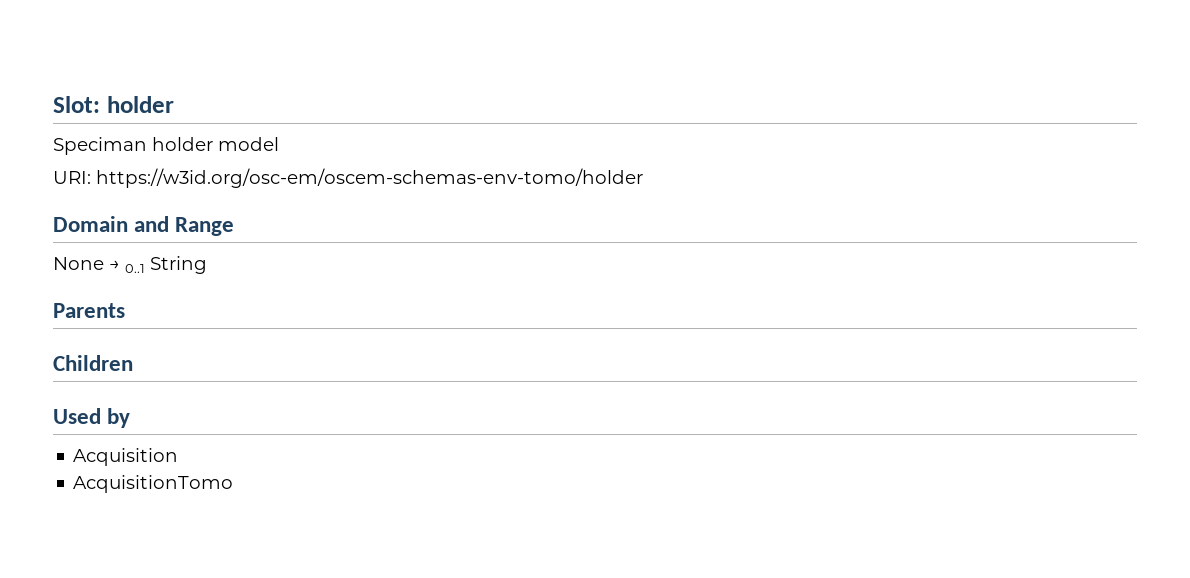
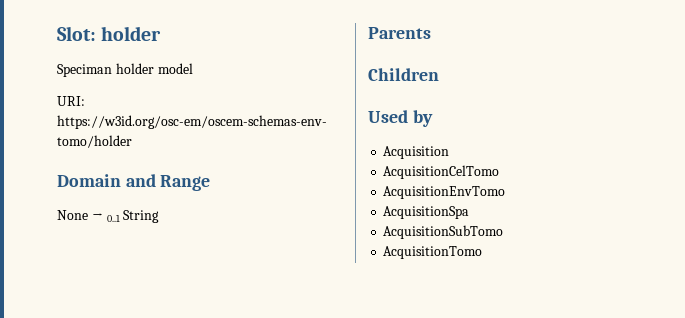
(179, 457) none -> [383,165,500,179] [383,186,506,199] [383,206,470,219] [383,225,504,239] // AcquisitionCelTomo // AcquisitionEnvTomo // AcquisitionSpa // AcquisitionSubTomo

